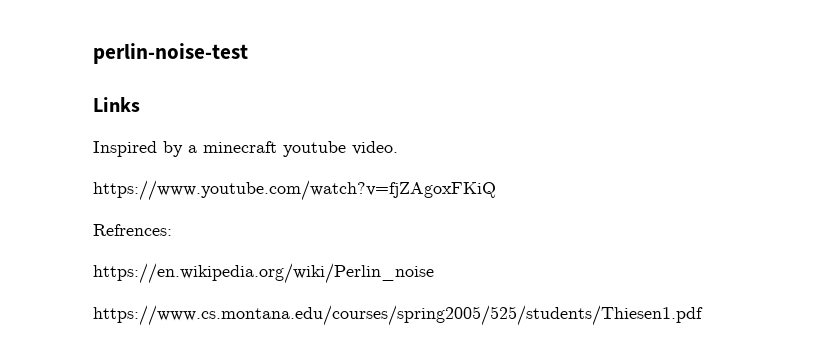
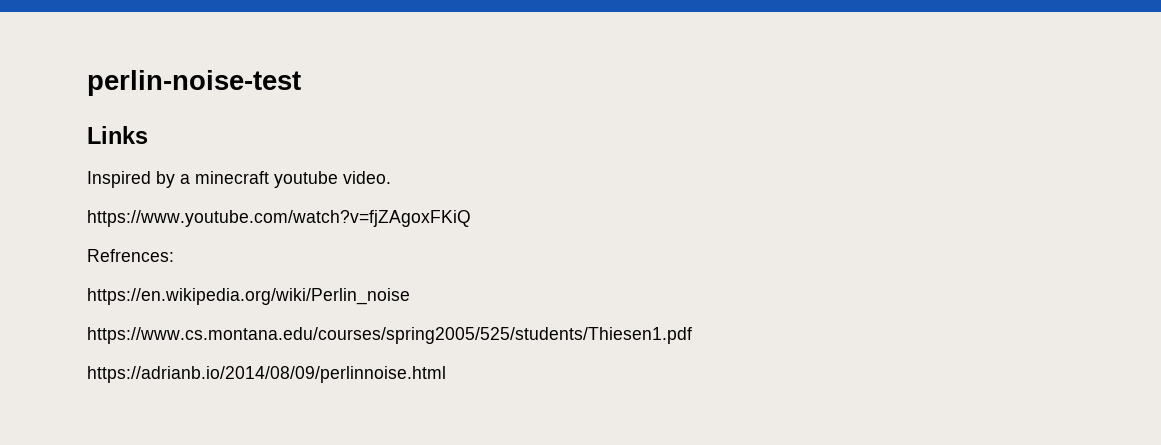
(703, 315) none -> [87,366,446,383] // https://adrianb.io/2014/08/09/perlinnoise.html

